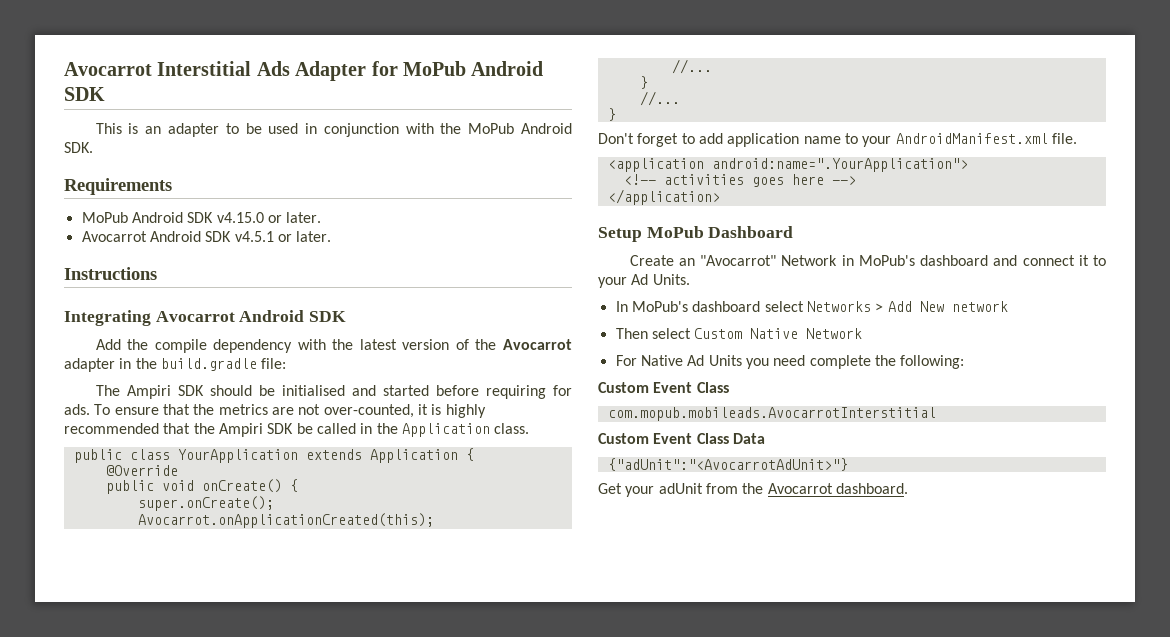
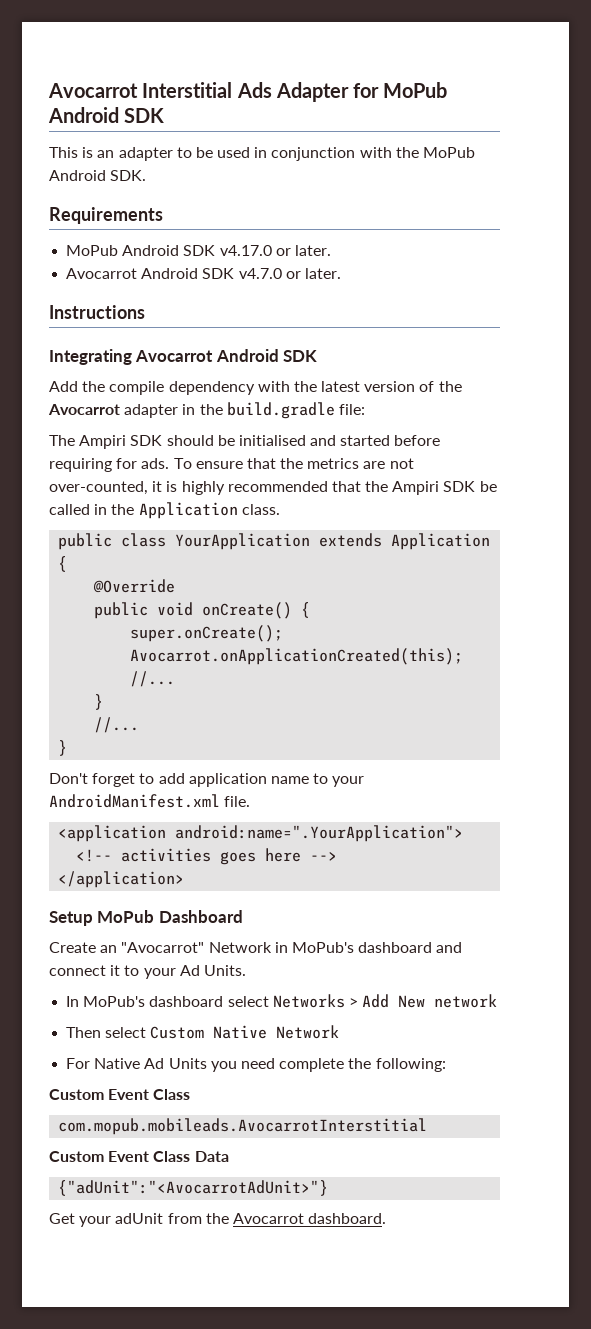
[216,212,264,223] v4.15.0 -> [219,245,272,256] v4.17.0
[234,231,274,242] v4.5.1 -> [238,268,282,279] v4.7.0

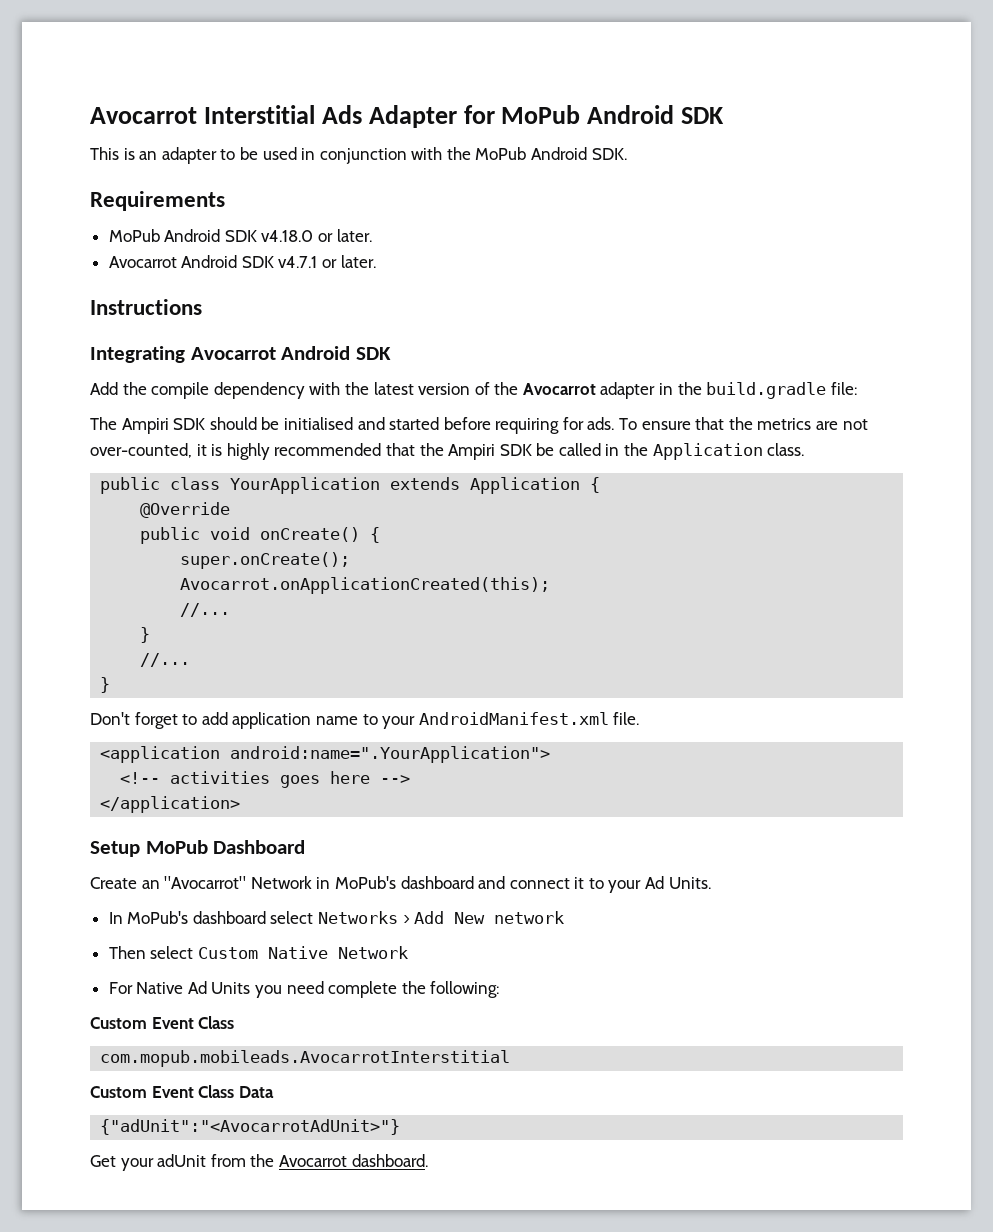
[219,245,272,256] v4.17.0 -> [261,230,314,242] v4.18.0
[238,268,282,279] v4.7.0 -> [278,256,318,268] v4.7.1

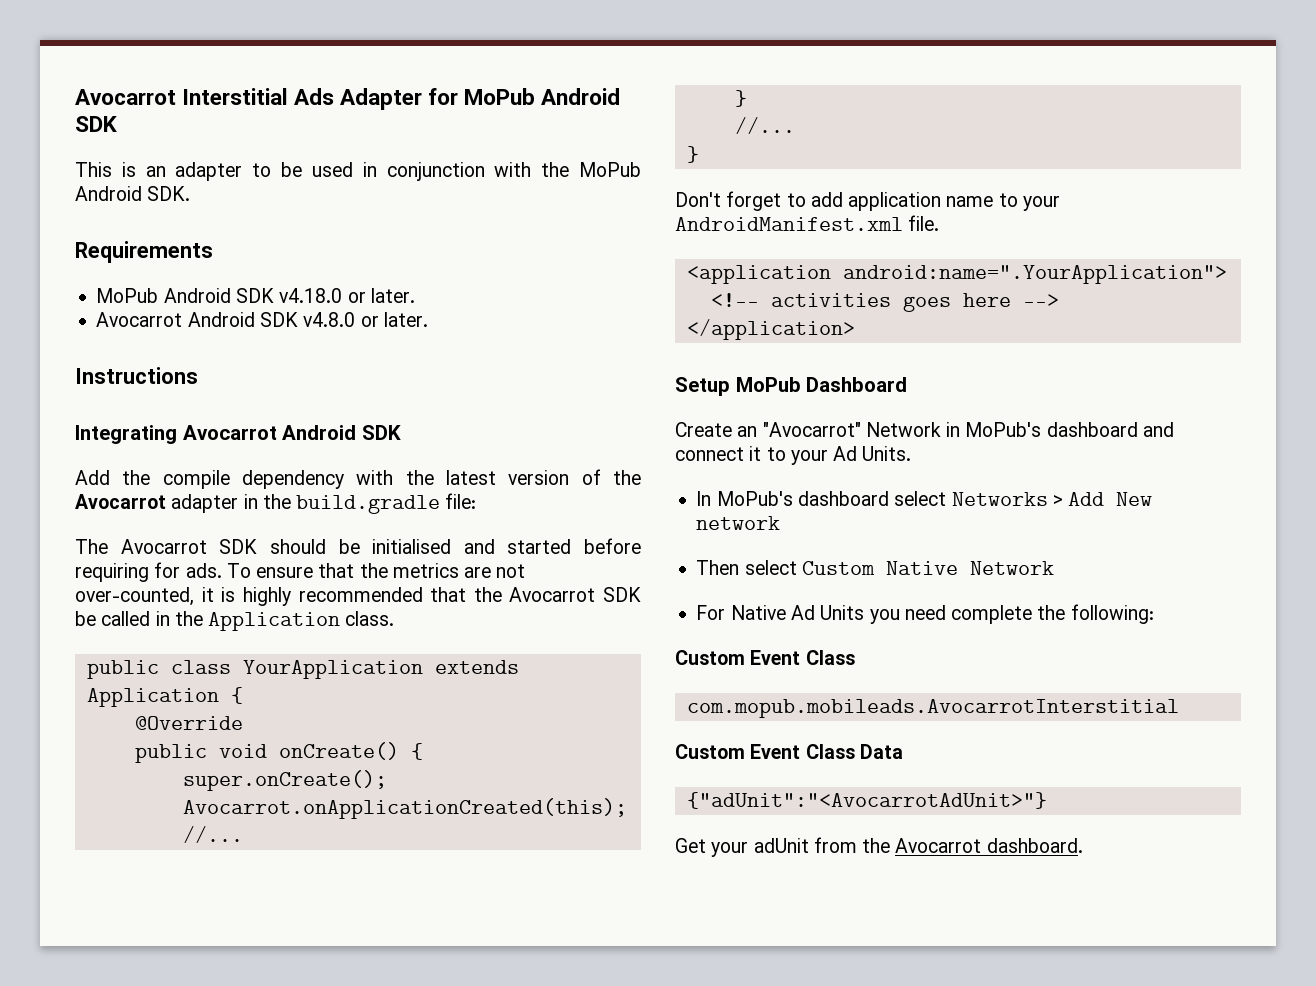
[278,256,318,268] v4.7.1 -> [303,312,356,327] v4.8.0
[121,418,169,434] Ampiri -> [120,539,207,554] Avocarrot
[448,444,496,460] Ampiri -> [509,587,596,602] Avocarrot

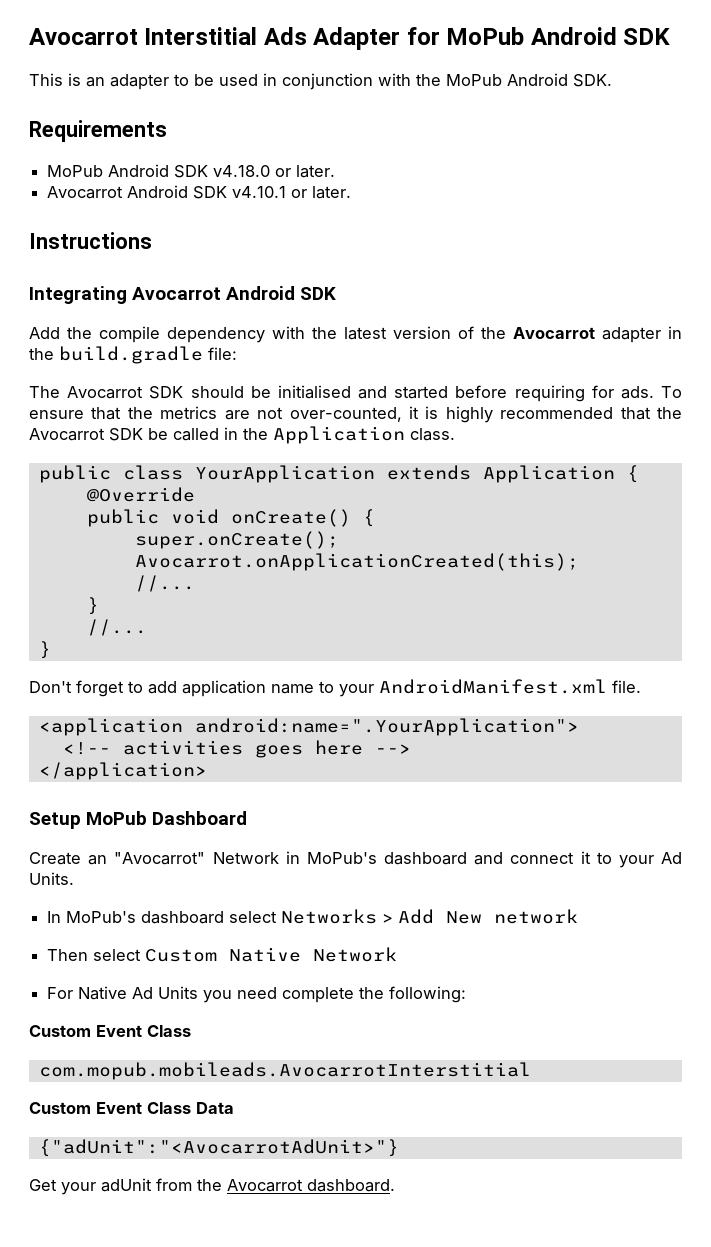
[303,312,356,327] v4.8.0 -> [232,186,287,198] v4.10.1

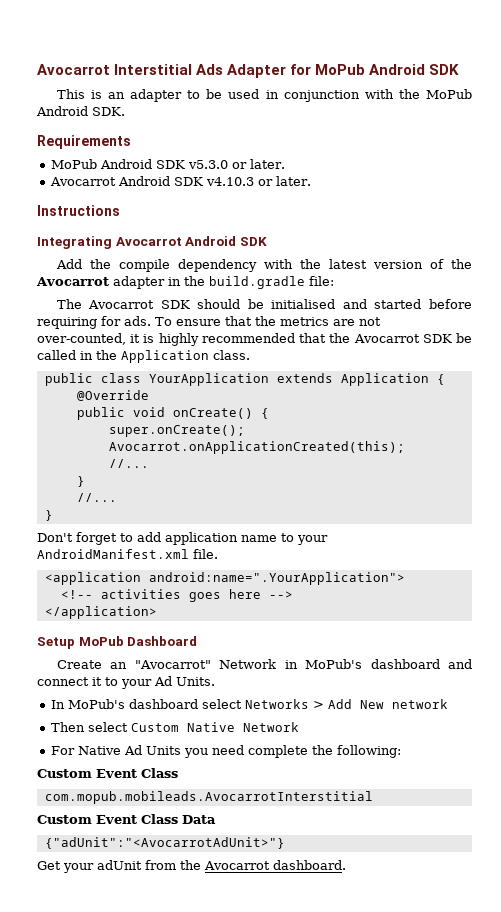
[213,165,271,177] v4.18.0 -> [187,160,228,169] v5.3.0
[232,186,287,198] v4.10.1 -> [205,177,254,186] v4.10.3

